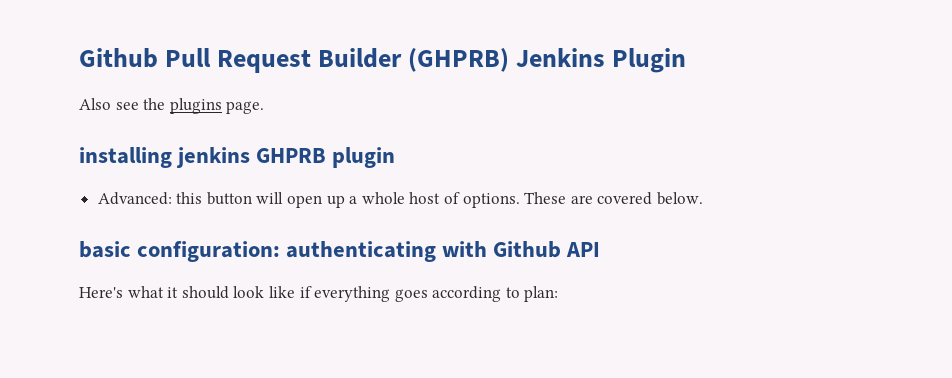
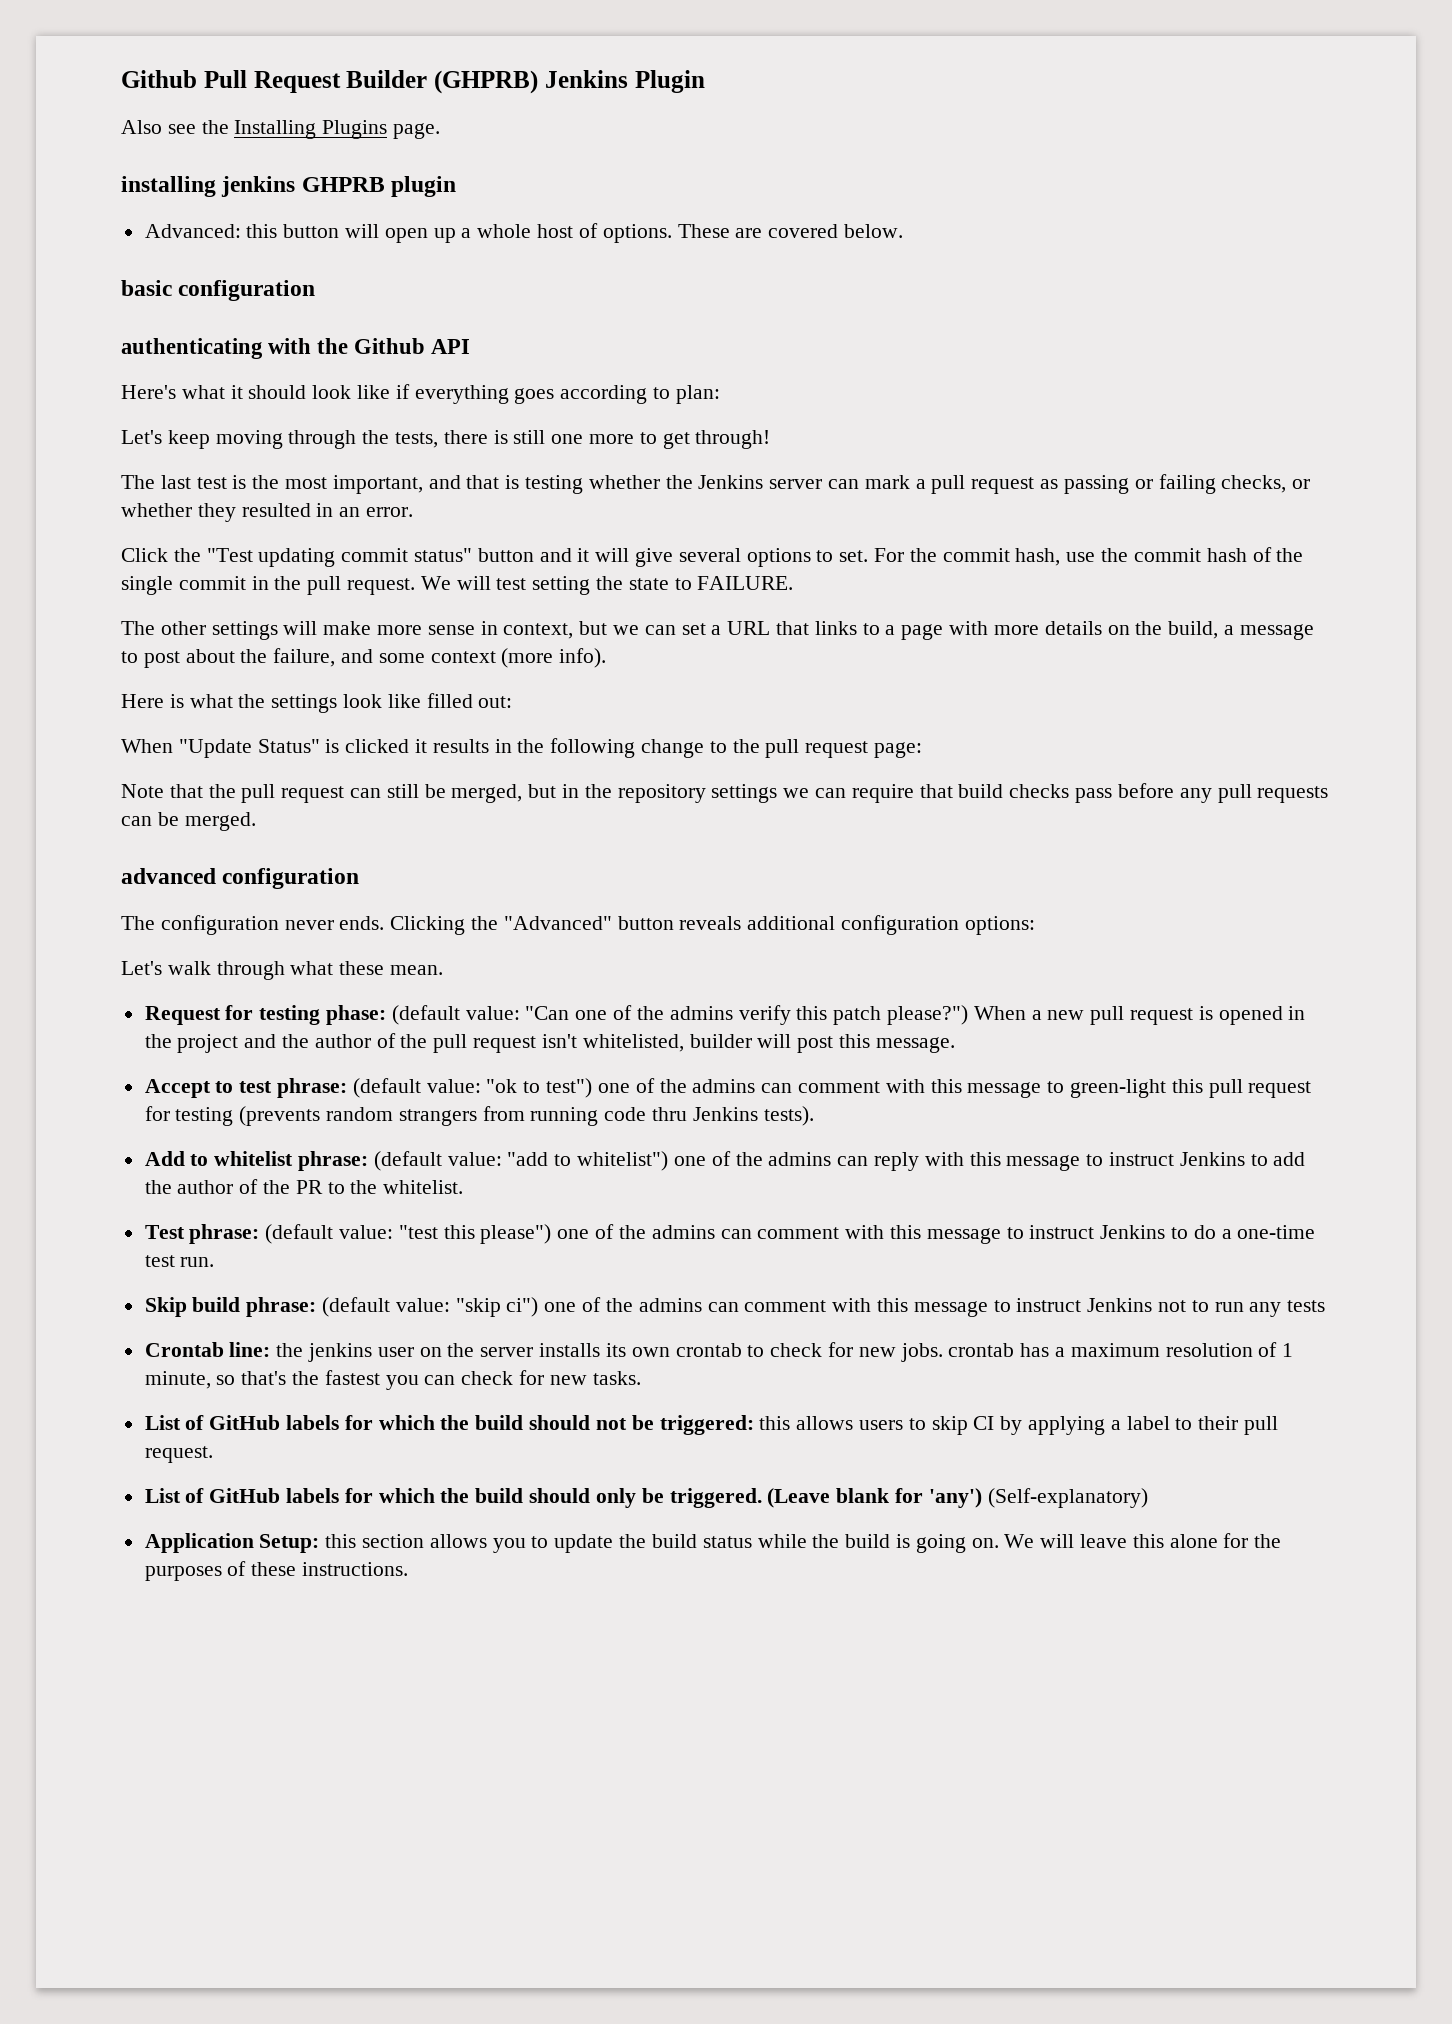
[169,98,222,114] plugins -> [234,120,388,139] Installing Plugins
[137,241,281,262] configuration: -> [178,280,316,301] configuration //
(488, 249) none -> [317,338,349,354] the
(559, 294) none -> [121,430,771,449] [121,474,1311,494] [121,503,414,522] [121,547,1304,567] [121,576,794,595] [121,621,1314,640] [121,648,607,668] [121,693,513,713] [121,738,923,758] [121,783,1329,803] [121,812,256,831] [121,868,360,889] [121,915,1035,935] [121,961,444,980] [144,1005,1306,1025] [144,1033,955,1053] [144,1078,1312,1098] [144,1106,814,1126] [144,1151,1306,1171] [144,1179,464,1194] [144,1224,1316,1244] [144,1255,215,1267] [144,1297,1326,1317] [144,1342,1294,1362] [144,1370,641,1390] [144,1415,1278,1435] [144,1446,213,1463] [144,1488,1148,1508] [144,1533,1282,1553] [144,1561,409,1581] // Let's keep moving through the tests, there is still one more to get through! // The last test is the most important, and that is testing whether the Jenkins server can mark a pull request as passing or failing checks, or whether they resulted in an error. // Click the "Test updating commit status" button and it will give several options to set. For the commit hash, use the commit hash of the single commit in the pull request. We will test setting the state to FAILURE. // The other settings will make more sense in context, but we can set a URL that links to a page with more details on the build, a message to post about the failure, and some context (more info). // Here is what the settings look like filled out: // When "Update Status" is clicked it results in the following change to the pull request page: // Note that the pull request can still be merged, but in the repository settings we can require that build checks pass before any pull requests can be merged. // advanced configuration // The configuration never ends. Clicking the "Advanced" button reveals additional configuration options: // Let's walk through what these mean. // Request for testing phase: (default value: "Can one of the admins verify this patch please?") When a new pull request is opened in the project and the author of the pull request isn't whitelisted, builder will post this message. // Accept to test phrase: (default value: "ok to test") one of the admins can comment with this message to green-light this pull request for testing (prevents random strangers from running code thru Jenkins tests). // Add to whitelist phrase: (default value: "add to whitelist") one of the admins can reply with this message to instruct Jenkins to add the author of the PR to the whitelist. // Test phrase: (default value: "test this please") one of the admins can comment with this message to instruct Jenkins to do a one-time test run. // Skip build phrase: (default value: "skip ci") one of the admins can comment with this message to instruct Jenkins not to run any tests // Crontab line: the jenkins user on the server installs its own crontab to check for new jobs. crontab has a maximum resolution of 1 minute, so that's the fastest you can check for new tasks. // List of GitHub labels for which the build should not be triggered: this allows users to skip CI by applying a label to their pull request. // List of GitHub labels for which the build should only be triggered. (Leave blank for 'any') (Self-explanatory) // Application Setup: this section allows you to update the build status while the build is going on. We will leave this alone for the purposes of these instructions.

